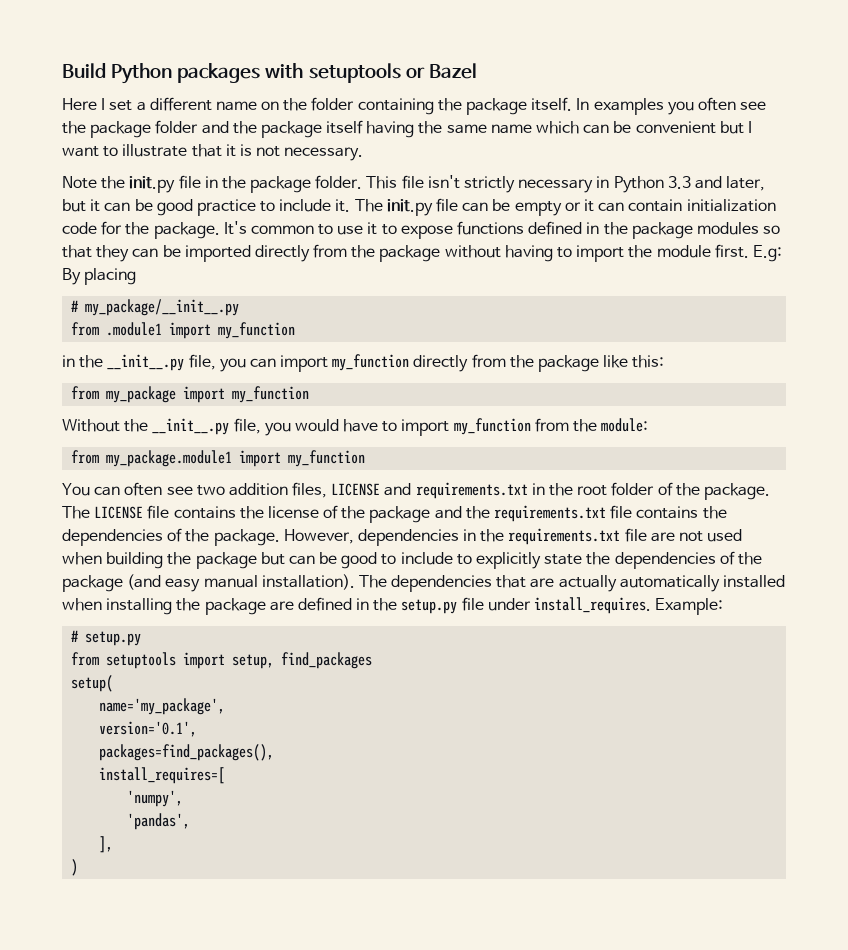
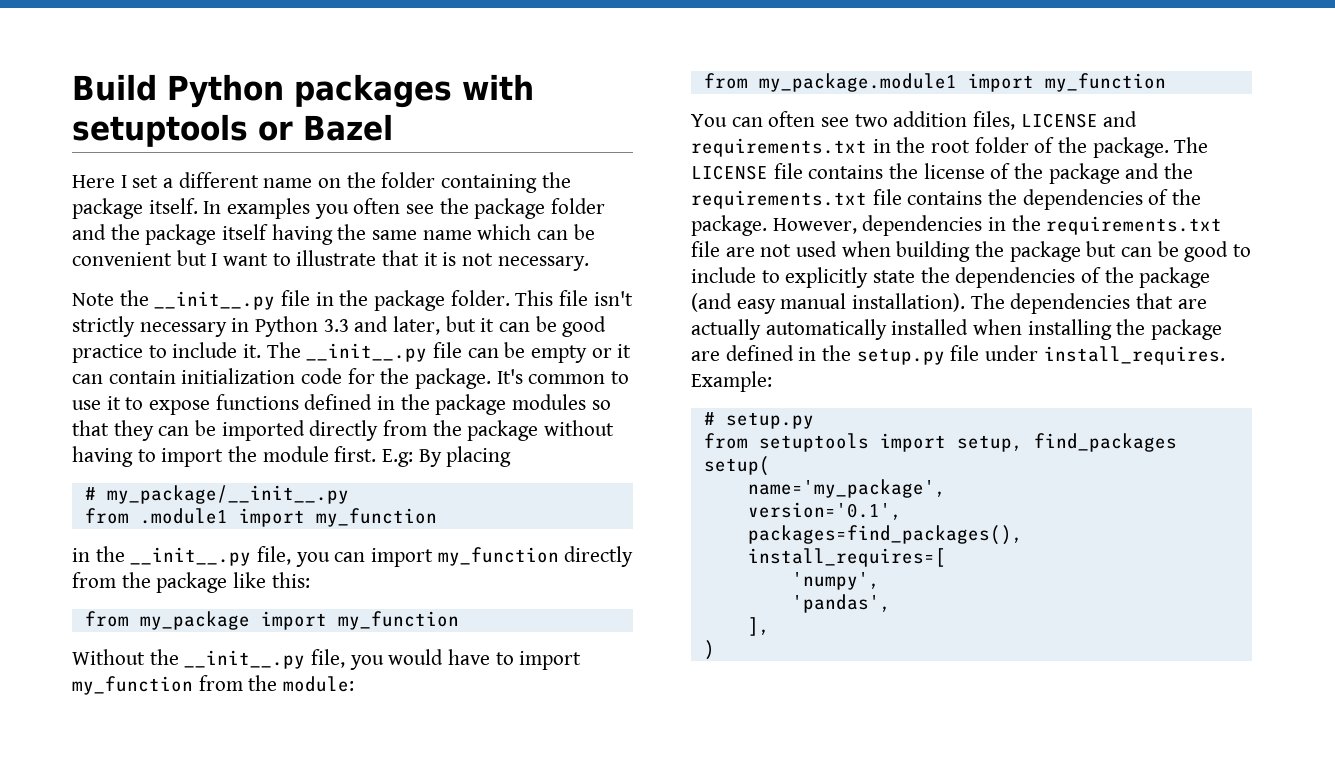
[129,176,176,193] init.py -> [154,291,276,310] __init__.py
[386,199,433,216] init.py -> [306,343,428,362] __init__.py

